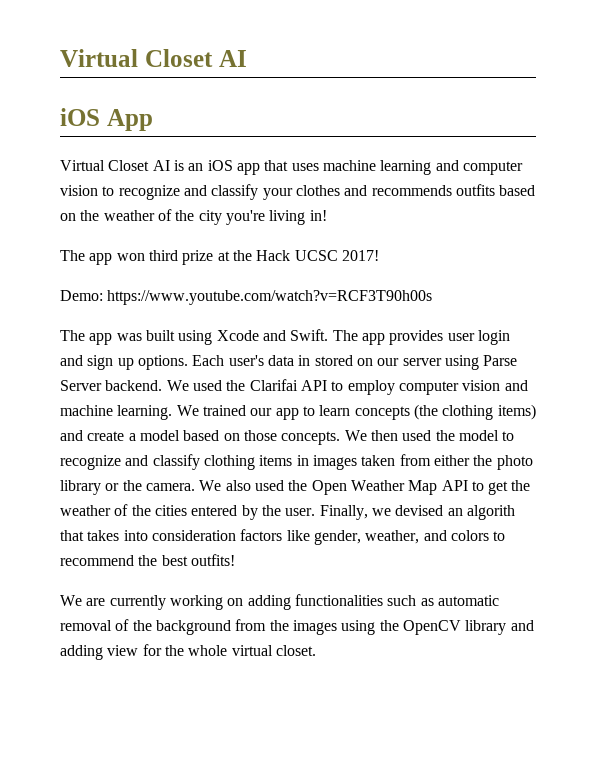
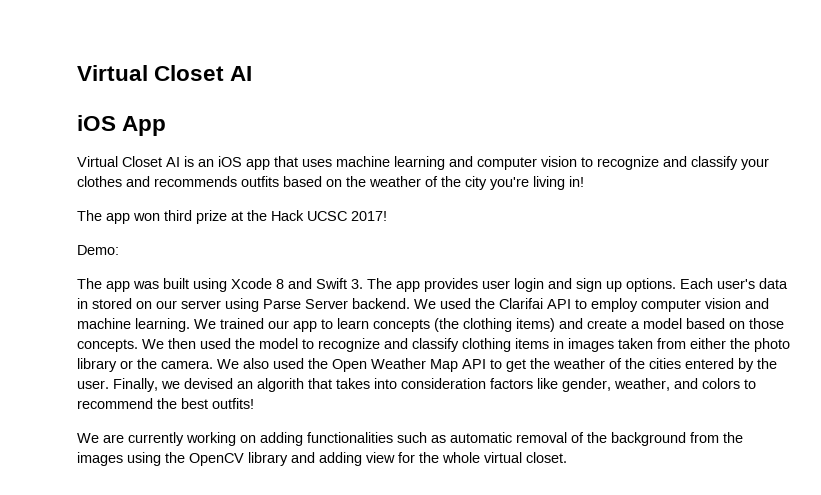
[107,290,433,305] https://www.youtube.com/watch?v=RCF3T90h00s -> (119, 250) none
[262,329,329,341] and Swift. -> [276,278,363,289] 8 and Swift 3.

